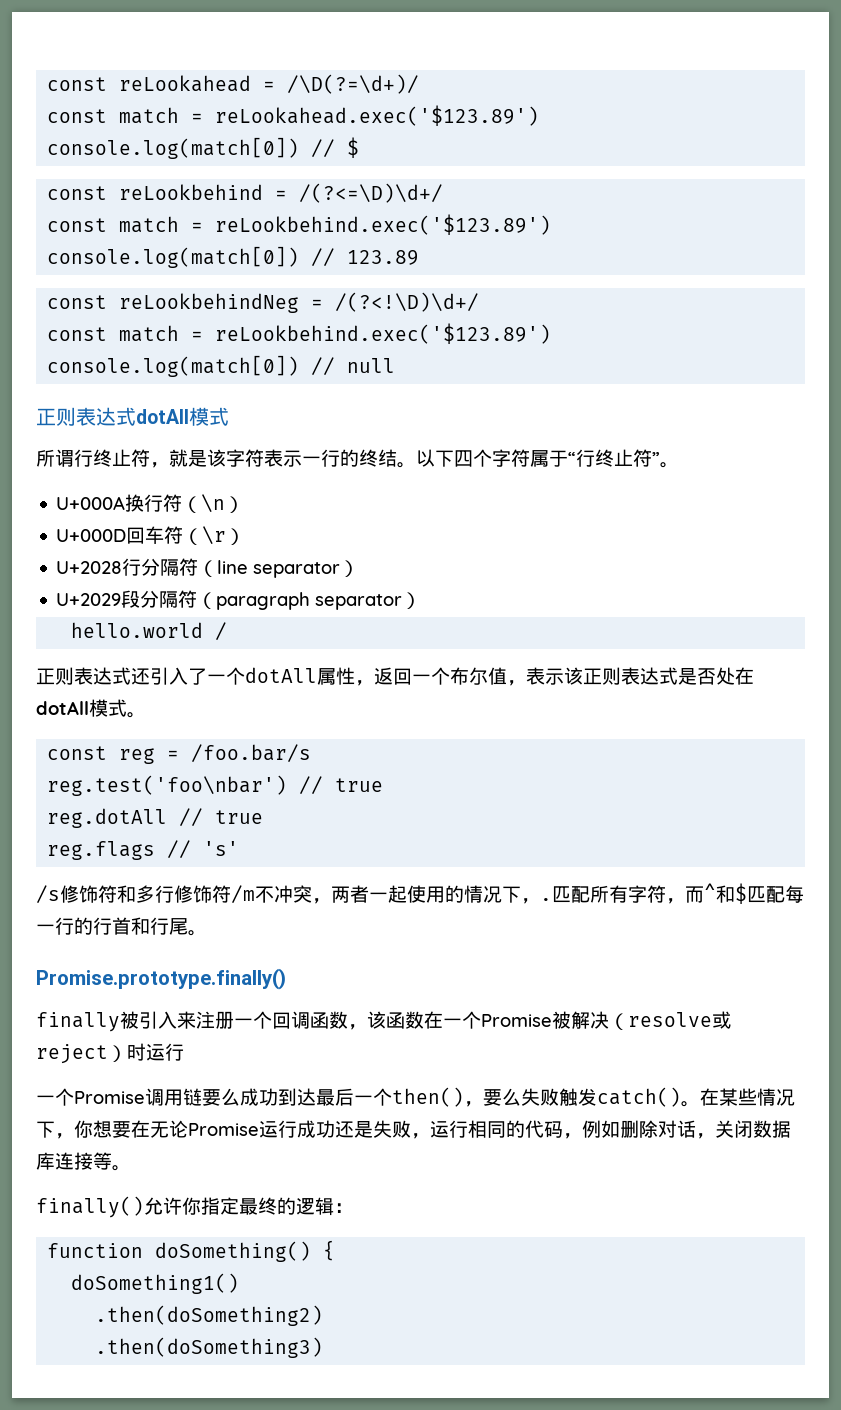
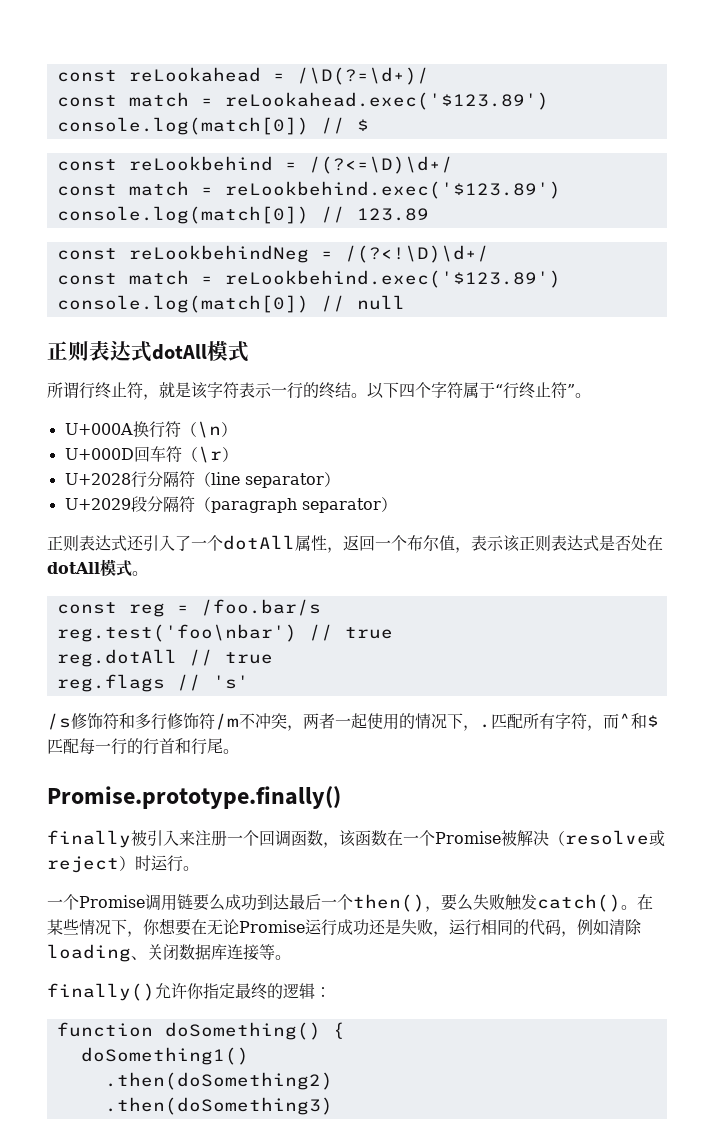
[71,622,228,640] // hello.world / -> (397, 504) none
(184, 1052) none -> [183,866,199,871] 。
[620,1120,715,1139] 删除对话， -> [609,919,642,935] [47,944,147,962] 清除loading、

